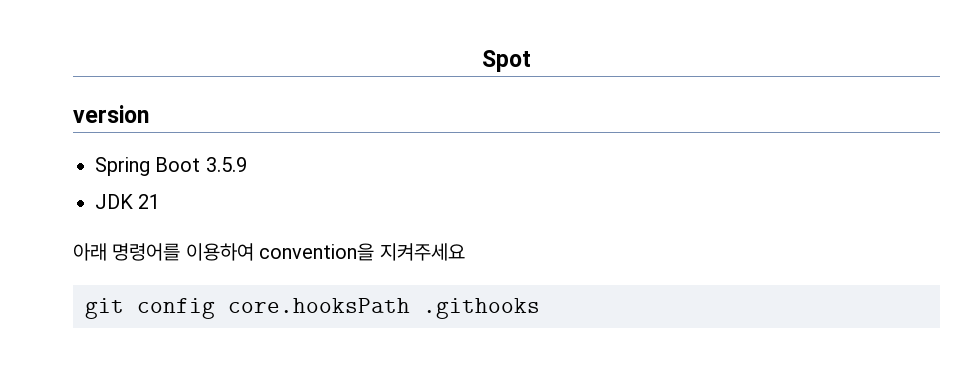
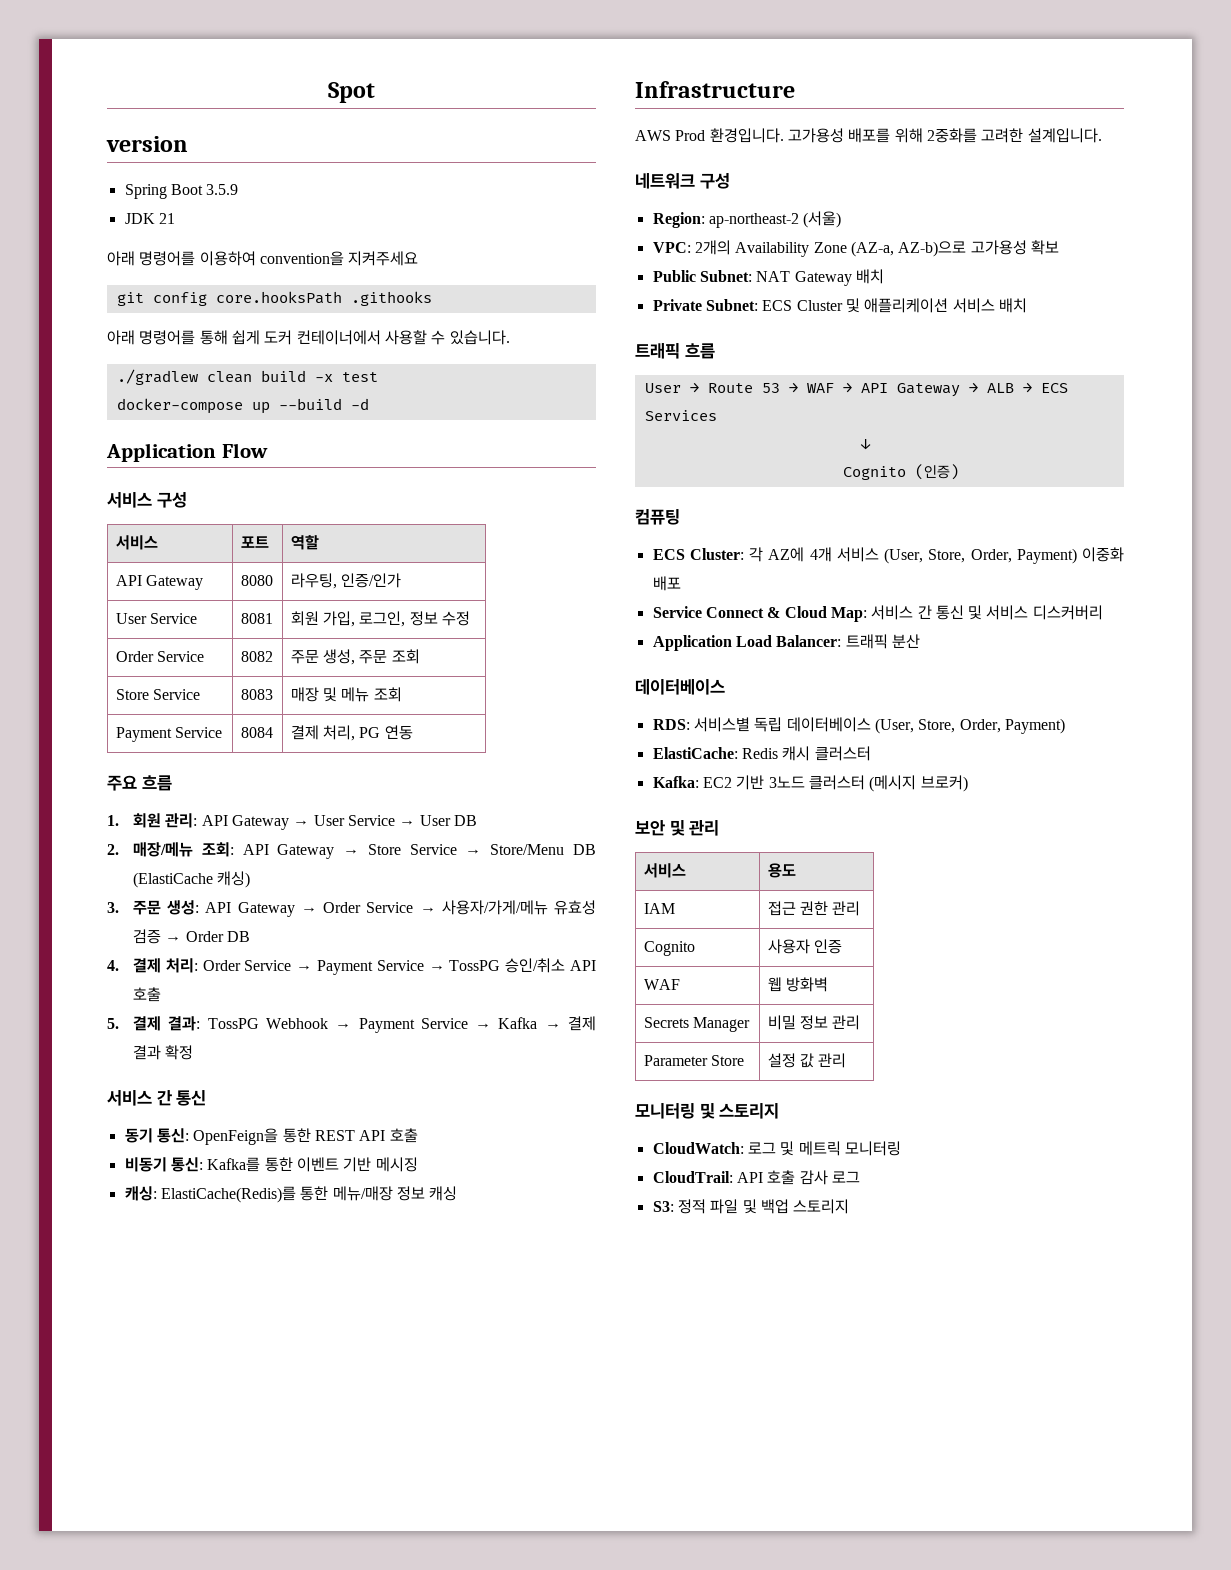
(540, 308) none -> [107,330,510,345] [116,369,378,385] [116,398,369,414] [106,443,268,462] [107,492,187,508] [115,535,158,550] [240,536,269,548] [290,535,319,550] [115,575,203,590] [240,575,273,586] [290,573,401,589] [115,613,197,624] [240,613,273,624] [290,611,470,627] [115,651,204,662] [240,651,273,662] [290,649,420,665] [115,689,200,700] [240,689,273,700] [290,687,402,702] [115,727,222,742] [240,727,273,738] [290,725,413,741] [107,775,172,791] [107,813,477,830] [107,842,596,859] [133,871,251,888] [107,900,596,917] [133,929,251,944] [107,958,597,975] [133,987,162,1002] [107,1016,597,1033] [133,1045,194,1060] [107,1090,207,1106] [124,1128,418,1145] [124,1157,418,1172] [124,1186,458,1203] [635,81,795,98] [635,128,1102,143] [635,173,730,189] [652,211,842,228] [652,240,1059,257] [652,269,884,286] [652,298,1027,313] [635,343,715,359] [644,382,1068,397] [644,410,717,421] [859,439,871,450] [842,464,959,480] [635,509,680,525] [652,547,1124,564] [652,576,681,591] [652,605,1103,622] [652,634,920,651] [635,679,725,695] [652,717,1065,734] [652,746,871,761] [652,775,968,792] [635,820,720,836] [643,863,686,878] [767,863,796,878] [643,903,675,914] [767,901,861,916] [643,941,695,956] [767,939,842,954] [643,979,680,990] [767,977,828,992] [643,1017,750,1032] [767,1015,861,1030] [643,1055,744,1066] [767,1053,847,1068] [635,1103,780,1119] [652,1141,901,1156] [652,1170,860,1185] [652,1199,850,1214] // 아래 명령어를 통해 쉽게 도커 컨테이너에서 사용할 수 있습니다. // ./gradlew clean build -x test // docker-compose up --build -d // Application Flow // 서비스 구성 // 서비스 | 포트 | 역할 // API Gateway | 8080 | 라우팅, 인증/인가 // User Service | 8081 | 회원 가입, 로그인, 정보 수정 // Order Service | 8082 | 주문 생성, 주문 조회 // Store Service | 8083 | 매장 및 메뉴 조회 // Payment Service | 8084 | 결제 처리, PG 연동 // 주요 흐름 // 1. 회원 관리: API Gateway → User Service → User DB // 2. 매장/메뉴 조회: API Gateway → Store Service → Store/Menu DB (ElastiCache 캐싱) // 3. 주문 생성: API Gateway → Order Service → 사용자/가게/메뉴 유효성 검증 → Order DB // 4. 결제 처리: Order Service → Payment Service → TossPG 승인/취소 API 호출 // 5. 결제 결과: TossPG Webhook → Payment Service → Kafka → 결제 결과 확정 // 서비스 간 통신 // 동기 통신: OpenFeign을 통한 REST API 호출 // 비동기 통신: Kafka를 통한 이벤트 기반 메시징 // 캐싱: ElastiCache(Redis)를 통한 메뉴/매장 정보 캐싱 // Infrastructure // AWS Prod 환경입니다. 고가용성 배포를 위해 2중화를 고려한 설계입니다. // 네트워크 구성 // Region: ap-northeast-2 (서울) // VPC: 2개의 Availability Zone (AZ-a, AZ-b)으로 고가용성 확보 // Public Subnet: NAT Gateway 배치 // Private Subnet: ECS Cluster 및 애플리케이션 서비스 배치 // 트래픽 흐름 // User → Route 53 → WAF → API Gateway → ALB → ECS Services // ↓ // Cognito (인증) // 컴퓨팅 // ECS Cluster: 각 AZ에 4개 서비스 (User, Store, Order, Payment) 이중화 배포 // Service Connect & Cloud Map: 서비스 간 통신 및 서비스 디스커버리 // Application Load Balancer: 트래픽 분산 // 데이터베이스 // RDS: 서비스별 독립 데이터베이스 (User, Store, Order, Payment) // ElastiCache: Redis 캐시 클러스터 // Kafka: EC2 기반 3노드 클러스터 (메시지 브로커) // 보안 및 관리 // 서비스 | 용도 // IAM | 접근 권한 관리 // Cognito | 사용자 인증 // WAF | 웹 방화벽 // Secrets Manager | 비밀 정보 관리 // Parameter Store | 설정 값 관리 // 모니터링 및 스토리지 // CloudWatch: 로그 및 메트릭 모니터링 // CloudTrail: API 호출 감사 로그 // S3: 정적 파일 및 백업 스토리지

